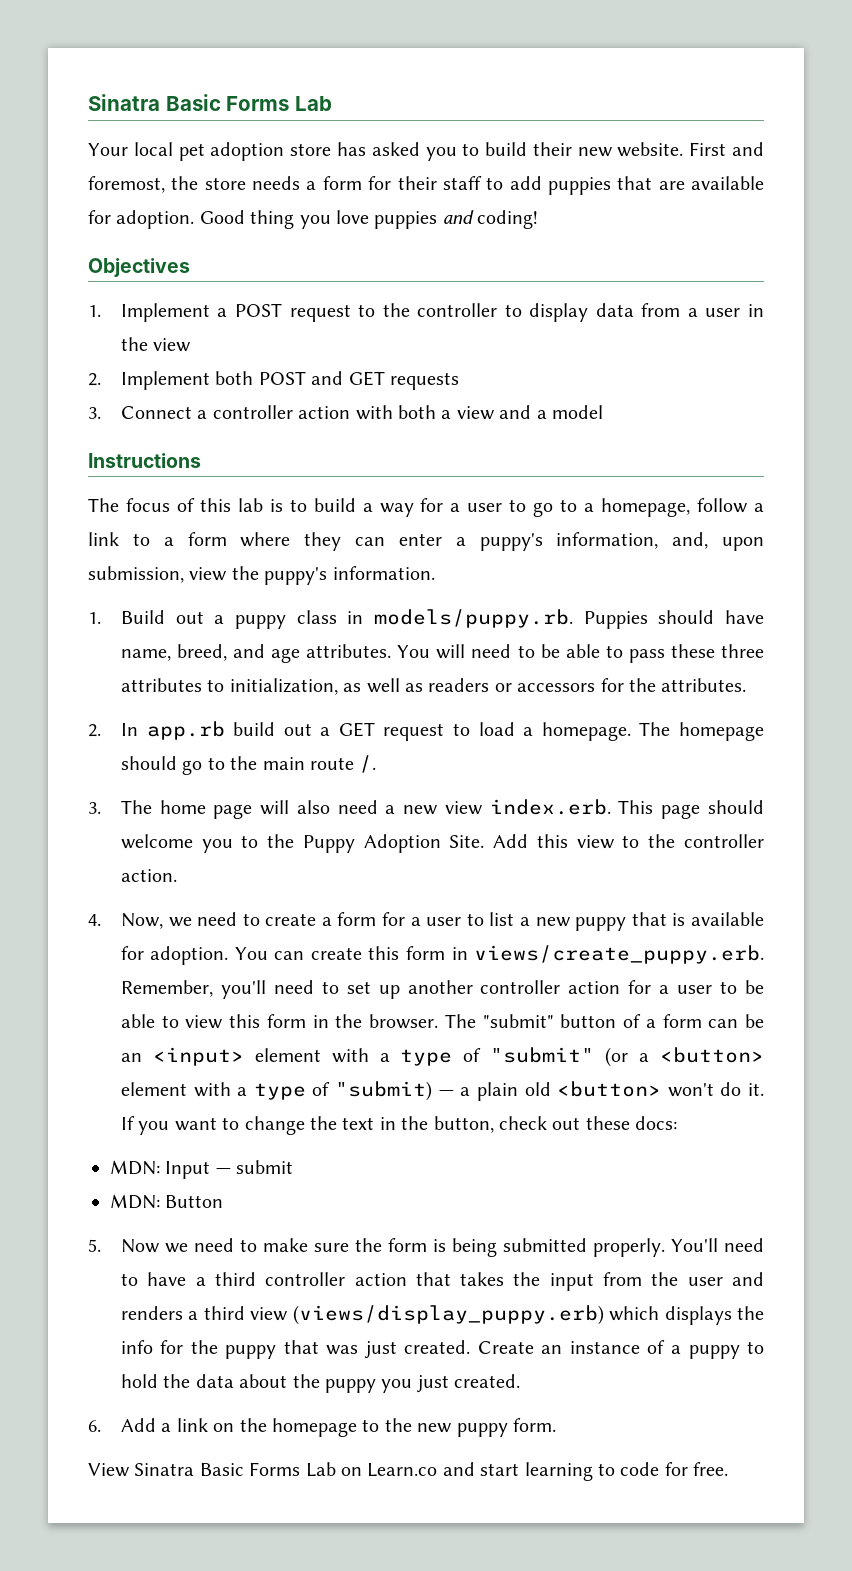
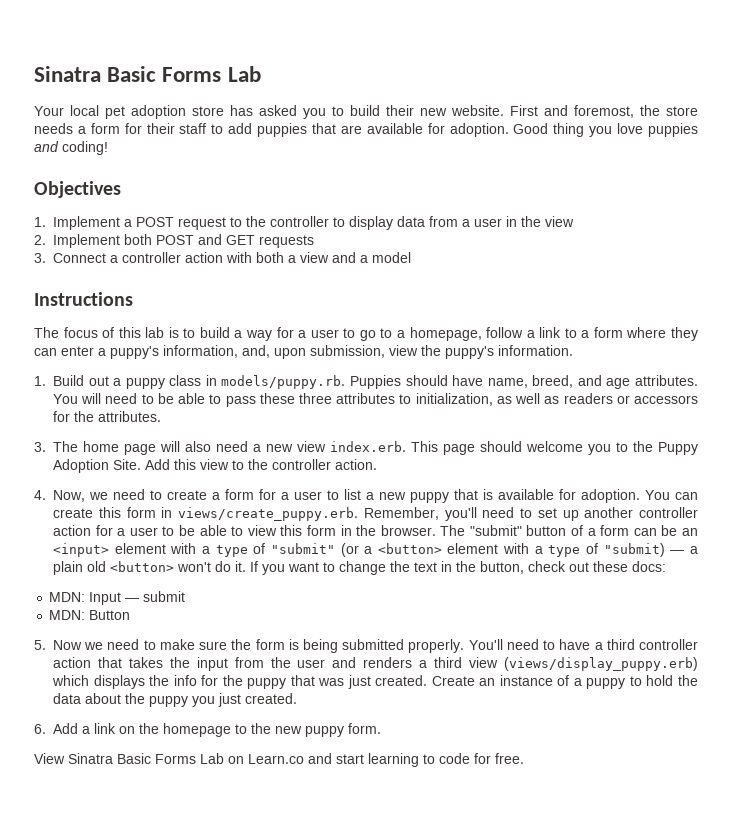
[88,721,764,741] [120,755,377,775] // 2. In app.rb build out a GET request to load a homepage. The homepage should go to the main route /. -> (161, 416) none

